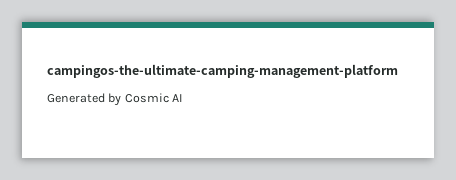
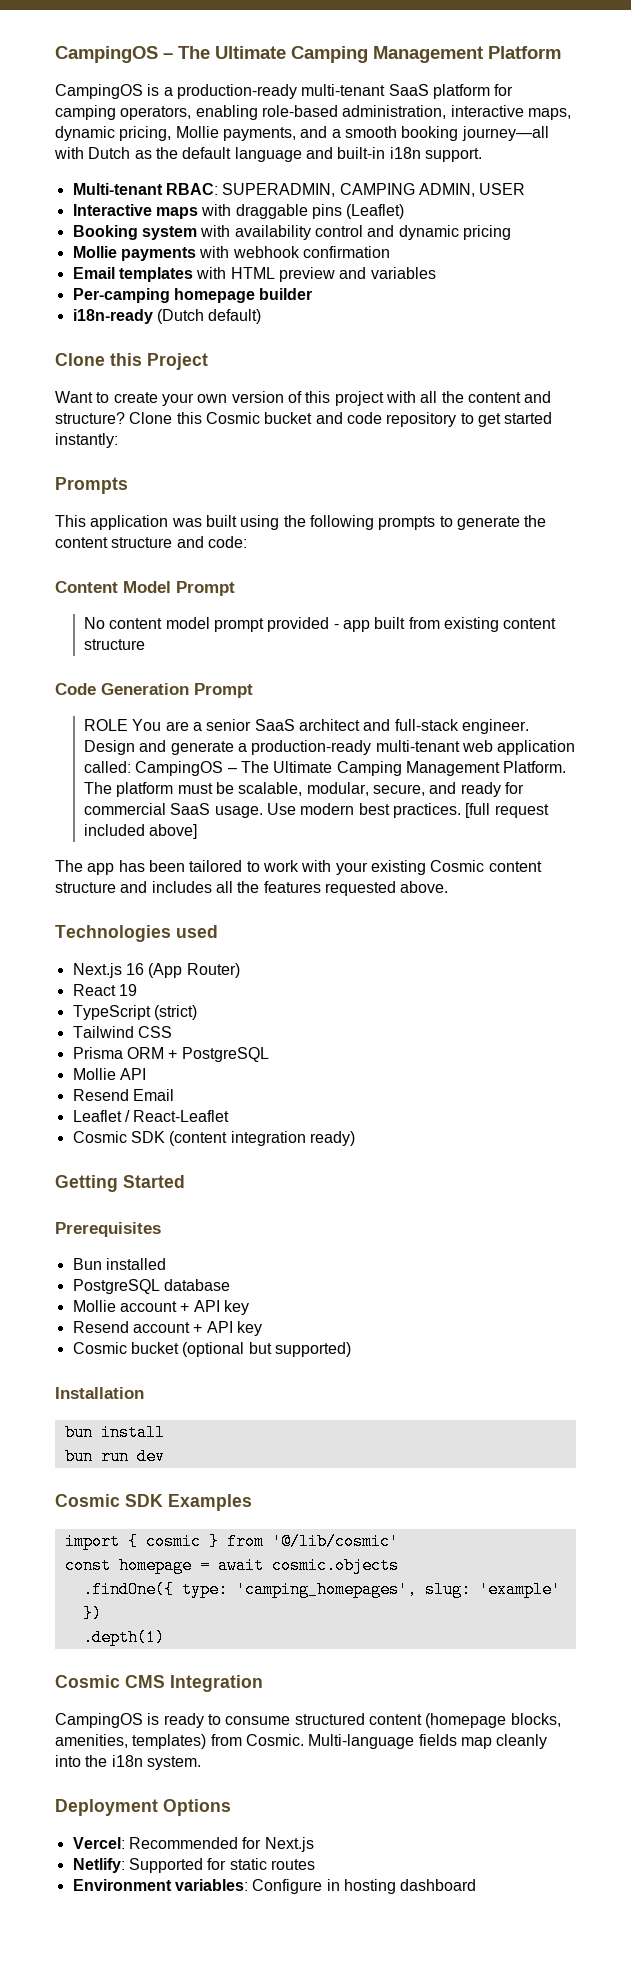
[47,64,398,78] [47,93,184,106] campingos-the-ultimate-camping-management-platform // Generated by Cosmic AI -> [55,46,561,63] [55,84,514,99] [55,105,571,120] [55,126,549,141] [54,147,482,162] [72,183,526,197] [72,204,405,219] [72,225,511,240] [72,246,390,261] [72,267,436,282] [72,288,313,303] [72,309,262,324] [55,353,208,370] [55,391,552,406] [55,412,553,427] [55,433,118,448] [55,477,128,494] [55,515,547,530] [55,536,247,548] [55,581,235,596] [84,617,557,632] [84,639,146,650] [55,683,253,698] [84,719,529,734] [84,740,576,755] [84,761,567,776] [84,782,524,797] [84,803,549,818] [84,824,198,839] [55,860,542,875] [55,881,449,896] [55,925,218,942] [72,963,240,978] [72,984,137,996] [72,1005,197,1020] [72,1026,172,1038] [72,1047,269,1062] [72,1068,146,1080] [72,1089,174,1101] [72,1110,230,1122] [72,1131,355,1146] [55,1175,185,1192] [55,1222,161,1237] [72,1258,166,1270] [72,1279,230,1294] [72,1300,249,1315] [72,1321,262,1336] [72,1342,351,1357] [55,1387,144,1399] [64,1424,165,1441] [64,1448,165,1465] [55,1494,252,1511] [64,1533,399,1550] [64,1557,399,1574] [82,1581,561,1598] [82,1605,102,1622] [82,1629,165,1646] [55,1675,263,1692] [55,1713,561,1728] [55,1734,548,1749] [55,1755,201,1770] [55,1799,231,1816] [72,1837,314,1852] [72,1858,315,1873] [72,1879,477,1894] CampingOS – The Ultimate Camping Management Platform // CampingOS is a production-ready multi-tenant SaaS platform for camping operators, enabling role-based administration, interactive maps, dynamic pricing, Mollie payments, and a smooth booking journey—all with Dutch as the default language and built-in i18n support. // Multi-tenant RBAC: SUPERADMIN, CAMPING ADMIN, USER // Interactive maps with draggable pins (Leaflet) // Booking system with availability control and dynamic pricing // Mollie payments with webhook confirmation // Email templates with HTML preview and variables // Per-camping homepage builder // i18n-ready (Dutch default) // Clone this Project // Want to create your own version of this project with all the content and structure? Clone this Cosmic bucket and code repository to get started instantly: // Prompts // This application was built using the following prompts to generate the content structure and code: // Content Model Prompt // No content model prompt provided - app built from existing content structure // Code Generation Prompt // ROLE You are a senior SaaS architect and full-stack engineer. Design and generate a production-ready multi-tenant web application called: CampingOS – The Ultimate Camping Management Platform. The platform must be scalable, modular, secure, and ready for commercial SaaS usage. Use modern best practices. [full request included above] // The app has been tailored to work with your existing Cosmic content structure and includes all the features requested above. // Technologies used // Next.js 16 (App Router) // React 19 // TypeScript (strict) // Tailwind CSS // Prisma ORM + PostgreSQL // Mollie API // Resend Email // Leaflet / React-Leaflet // Cosmic SDK (content integration ready) // Getting Started // Prerequisites // Bun installed // PostgreSQL database // Mollie account + API key // Resend account + API key // Cosmic bucket (optional but supported) // Installation // bun install // bun run dev // Cosmic SDK Examples // import { cosmic } from '@/lib/cosmic' // const homepage = await cosmic.objects // .findOne({ type: 'camping_homepages', slug: 'example' }) // .depth(1) // Cosmic CMS Integration // CampingOS is ready to consume structured content (homepage blocks, amenities, templates) from Cosmic. Multi-language fields map cleanly into the i18n system. // Deployment Options // Vercel: Recommended for Next.js // Netlify: Supported for static routes // Environment variables: Configure in hosting dashboard

